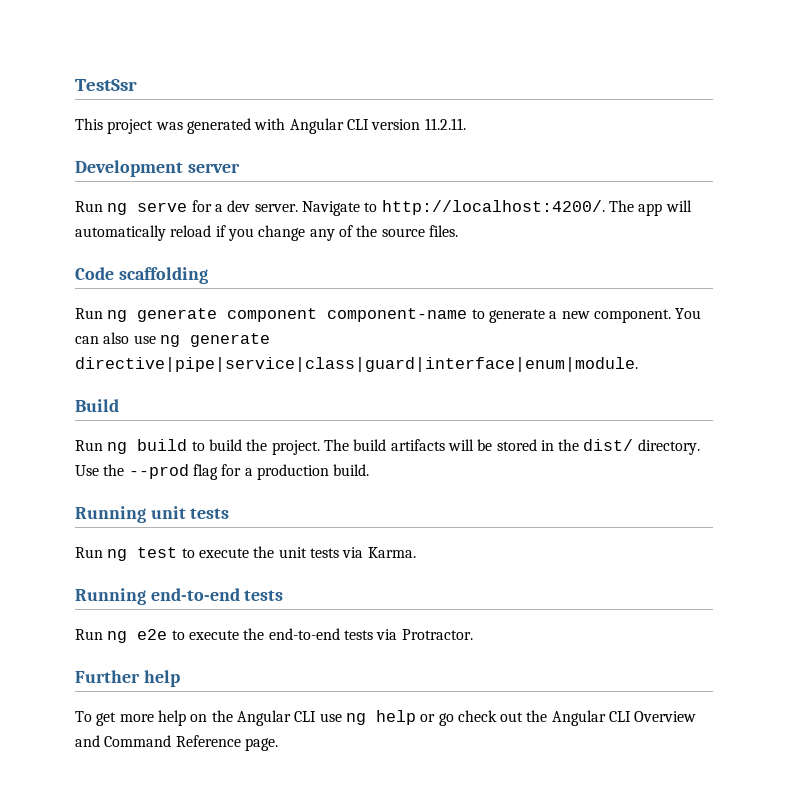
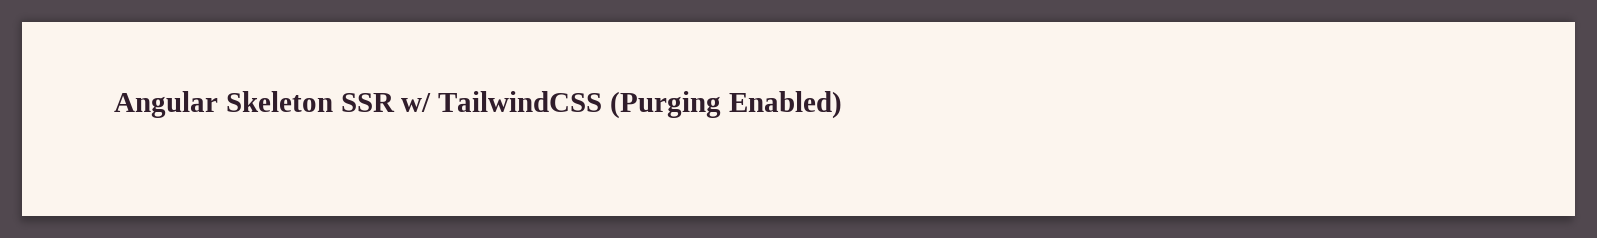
[75,79,137,91] [75,118,466,134] [75,160,240,177] [75,200,692,216] [75,225,458,241] [75,267,208,284] [75,308,702,323] [75,332,270,347] [75,357,638,372] [75,399,119,412] [75,439,700,455] [75,464,370,480] [75,506,230,523] [75,546,416,561] [75,588,284,605] [75,628,473,643] [75,670,180,687] [75,710,697,726] [75,735,278,751] TestSsr // This project was generated with Angular CLI version 11.2.11. // Development server // Run ng serve for a dev server. Navigate to http://localhost:4200/. The app will automatically reload if you change any of the source files. // Code scaffolding // Run ng generate component component-name to generate a new component. You can also use ng generate directive|pipe|service|class|guard|interface|enum|module. // Build // Run ng build to build the project. The build artifacts will be stored in the dist/ directory. Use the --prod flag for a production build. // Running unit tests // Run ng test to execute the unit tests via Karma. // Running end-to-end tests // Run ng e2e to execute the end-to-end tests via Protractor. // Further help // To get more help on the Angular CLI use ng help or go check out the Angular CLI Overview and Command Reference page. -> [114,91,842,119] Angular Skeleton SSR w/ TailwindCSS (Purging Enabled)

